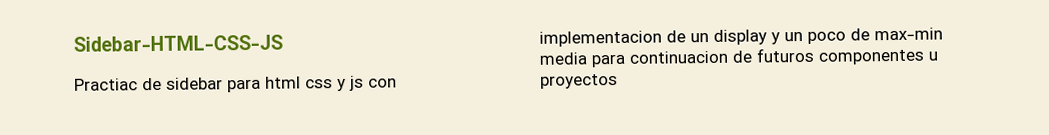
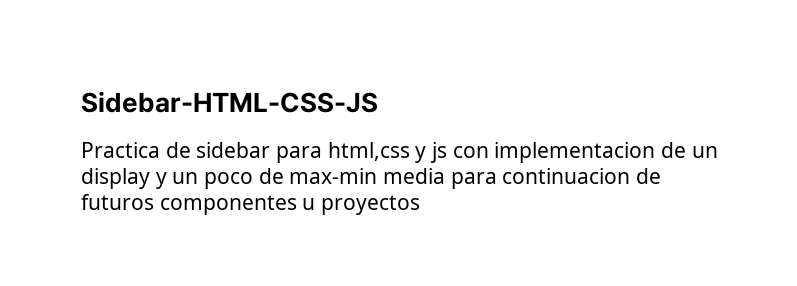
[74,78,138,91] Practiac -> [81,142,160,158] Practica
[265,76,333,89] html css -> [327,142,410,161] html,css

